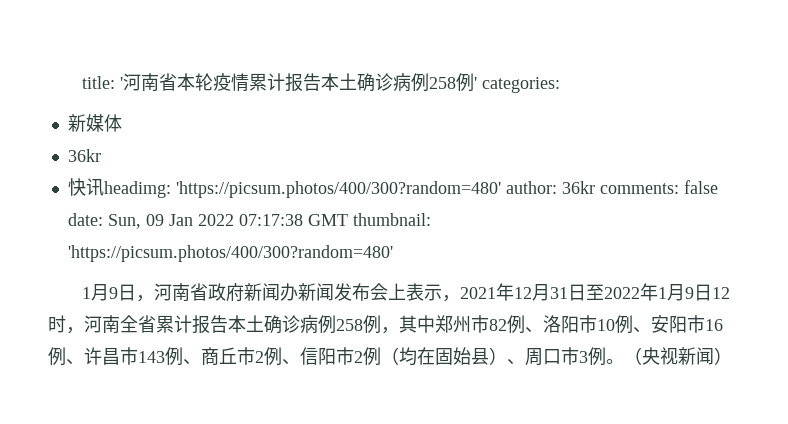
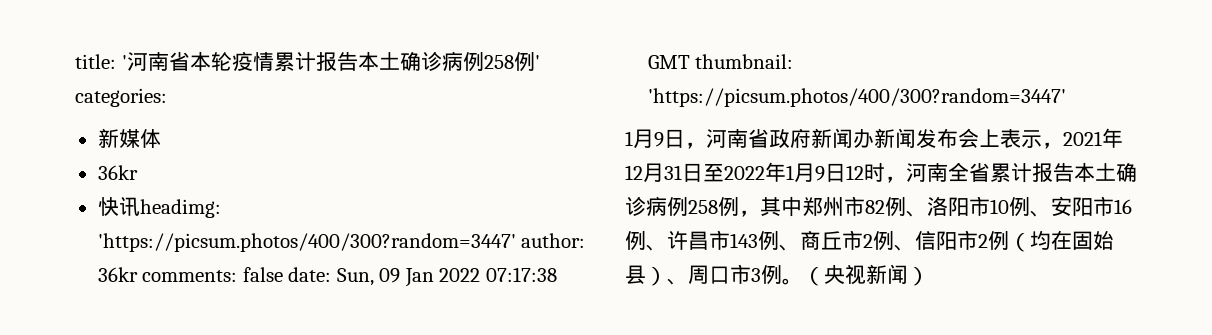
[175,181,501,198] 'https://picsum.photos/400/300?random=480' -> [97,233,516,252] 'https://picsum.photos/400/300?random=3447'
[67,245,393,262] 'https://picsum.photos/400/300?random=480' -> [647,88,1066,107] 'https://picsum.photos/400/300?random=3447'

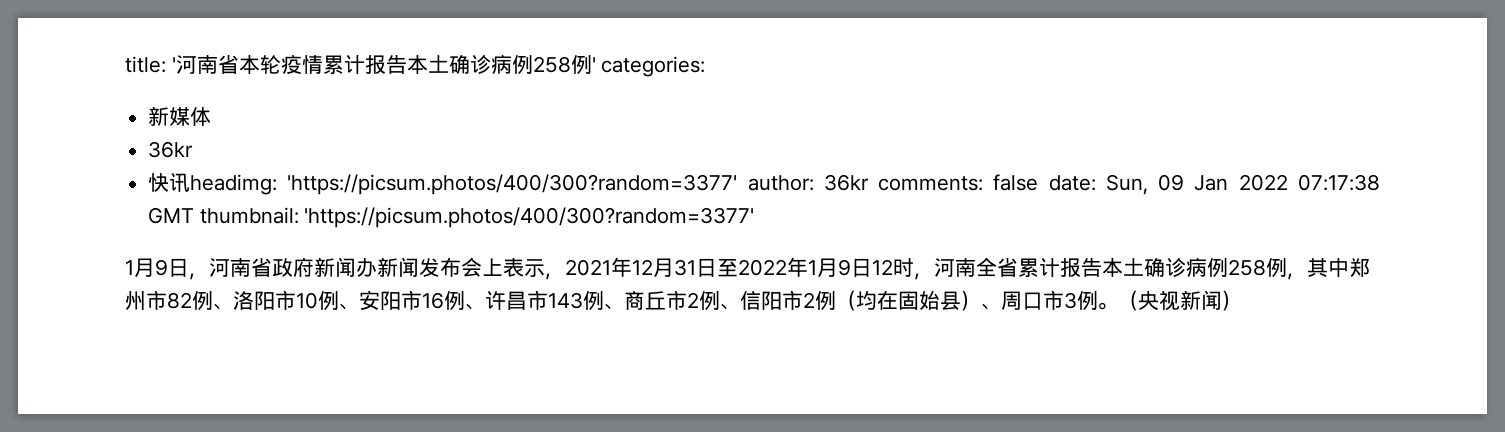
[97,233,516,252] 'https://picsum.photos/400/300?random=3447' -> [287,174,738,195] 'https://picsum.photos/400/300?random=3377'
[647,88,1066,107] 'https://picsum.photos/400/300?random=3447' -> [304,207,755,228] 'https://picsum.photos/400/300?random=3377'

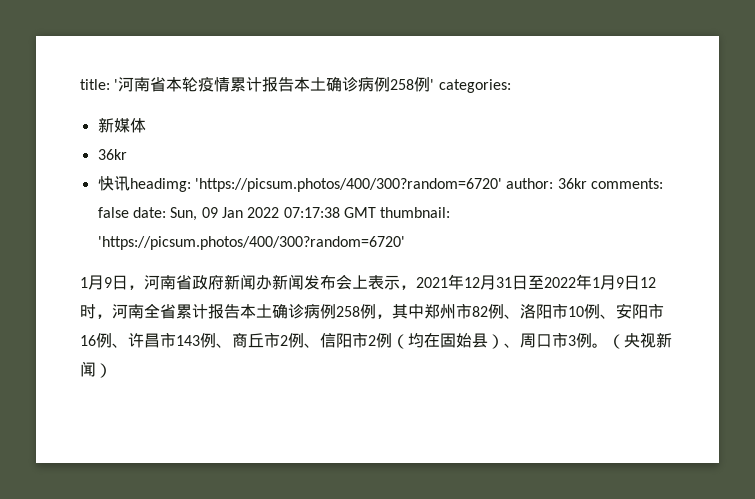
[287,174,738,195] 'https://picsum.photos/400/300?random=3377' -> [194,178,502,192] 'https://picsum.photos/400/300?random=6720'
[304,207,755,228] 'https://picsum.photos/400/300?random=3377' -> [97,236,405,250] 'https://picsum.photos/400/300?random=6720'

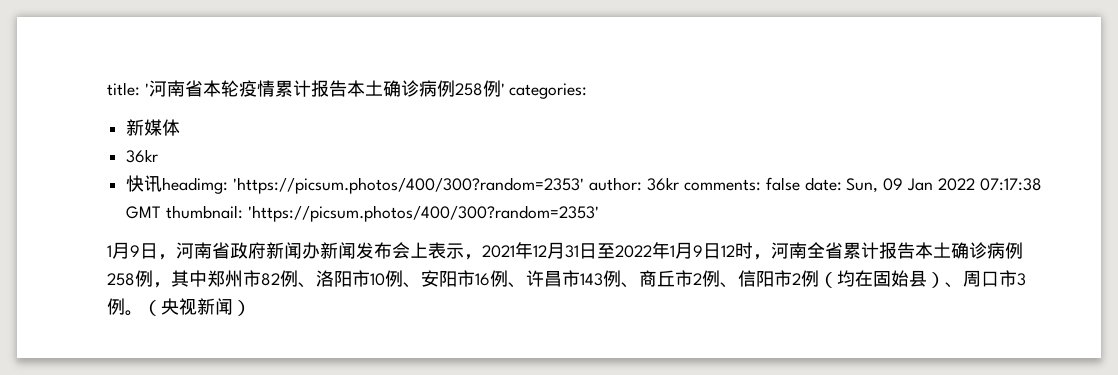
[194,178,502,192] 'https://picsum.photos/400/300?random=6720' -> [233,177,585,194] 'https://picsum.photos/400/300?random=2353'
[97,236,405,250] 'https://picsum.photos/400/300?random=6720' -> [247,205,599,222] 'https://picsum.photos/400/300?random=2353'

